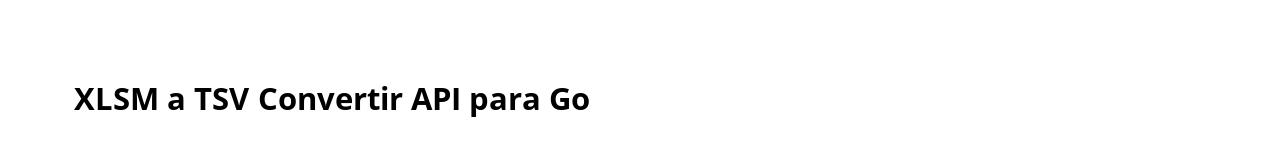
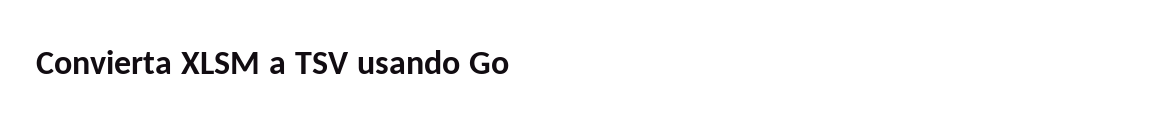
(74, 99) none -> [36,50,172,74] Convierta
[257,86,542,117] Convertir API para -> [357,50,461,74] usando

